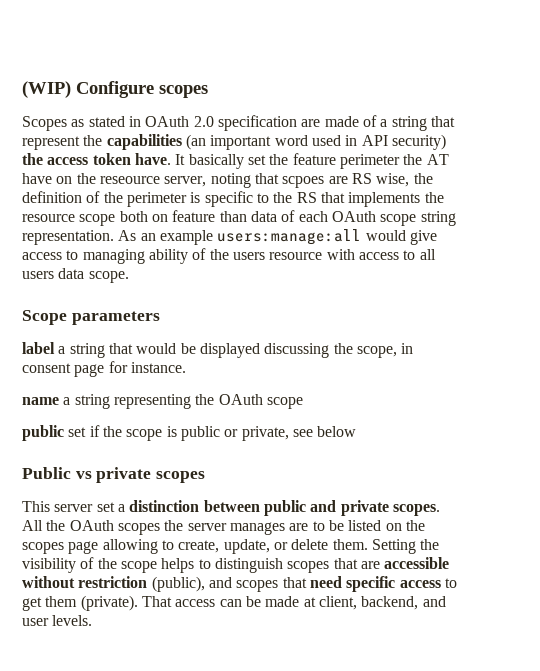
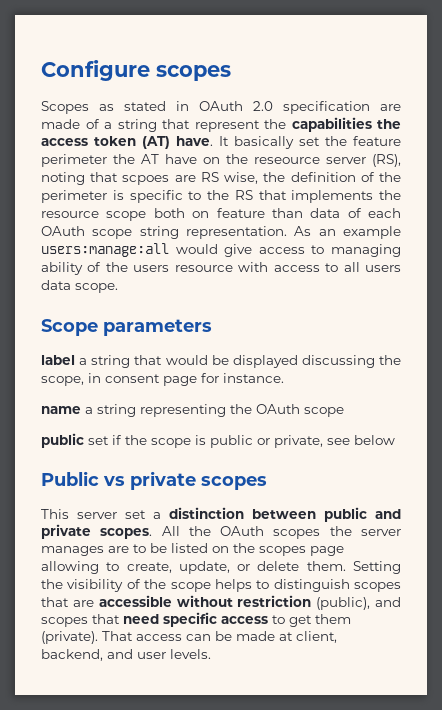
[22,81,71,98] (WIP) -> (41, 70) none
[185,134,446,150] (an important word used in API security) -> (372, 124) none
(131, 159) none -> [142,136,170,149] (AT)
[164,176,207,187] server, -> [326,154,401,167] server (RS),

